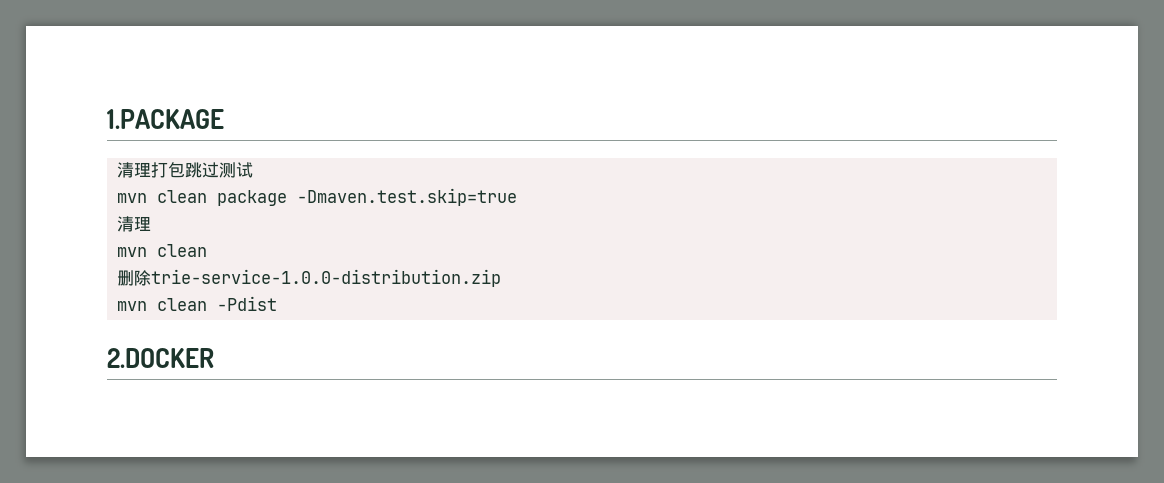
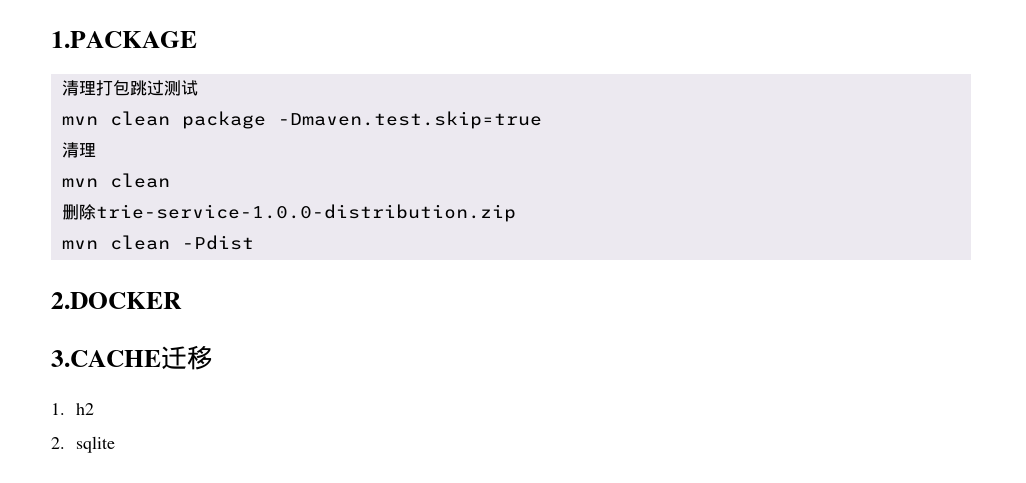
(214, 358) none -> [51,345,213,370] [51,403,95,415] [51,436,116,453] // 3.CACHE迁移 // 1. h2 // 2. sqlite

